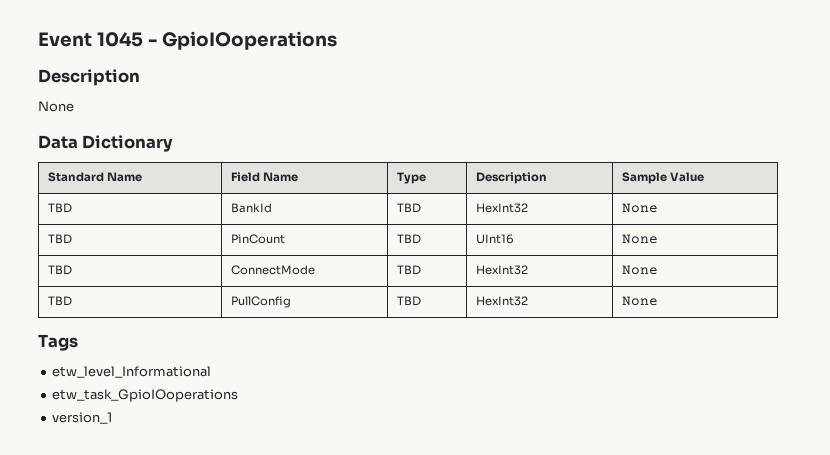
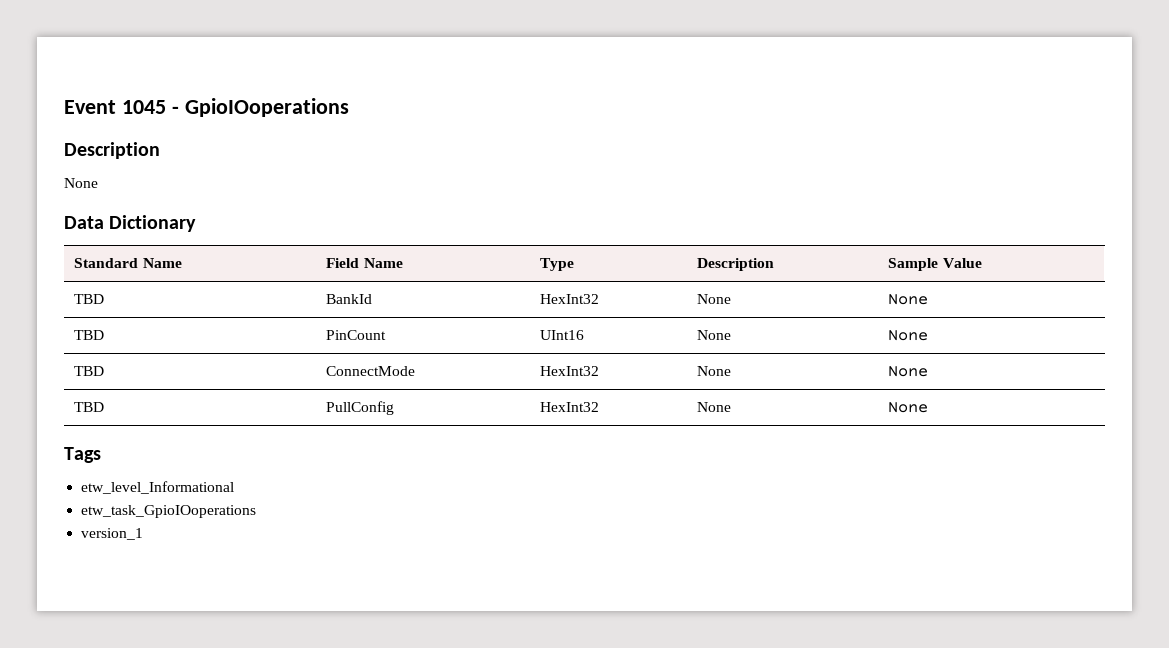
[397,203,422,213] [476,203,529,213] TBD | HexInt32 -> [540,294,600,304] [697,294,732,304] HexInt32 | None
[397,234,422,244] [476,234,515,244] TBD | UInt16 -> [540,330,585,340] [697,330,732,340] UInt16 | None
[397,265,422,275] [476,265,529,275] TBD | HexInt32 -> [540,366,600,376] [697,366,732,376] HexInt32 | None
[397,296,422,306] [476,296,529,306] TBD | HexInt32 -> [540,402,600,412] [697,402,732,412] HexInt32 | None

